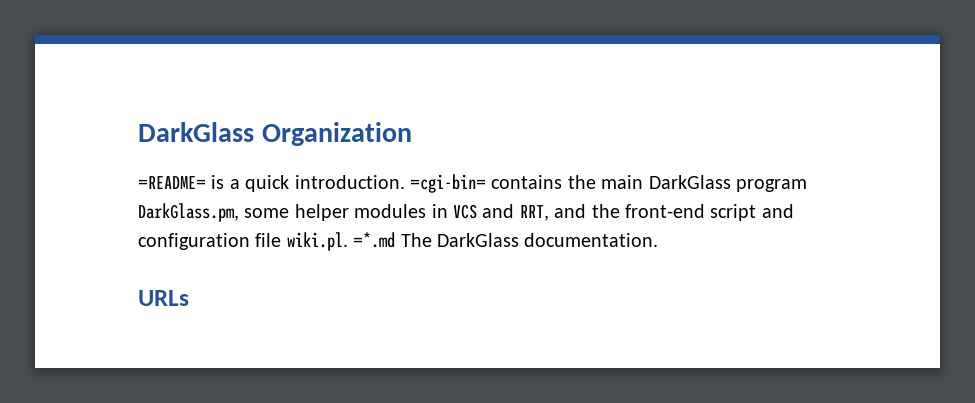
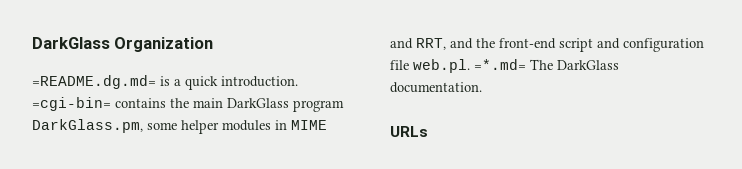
[138,176,206,189] =README= -> [32,75,156,89] =README.dg.md=
[453,204,477,219] VCS -> [291,120,327,130] MIME
[286,232,396,251] wiki.pl. =*.md -> [413,59,526,73] web.pl. =*.md=

